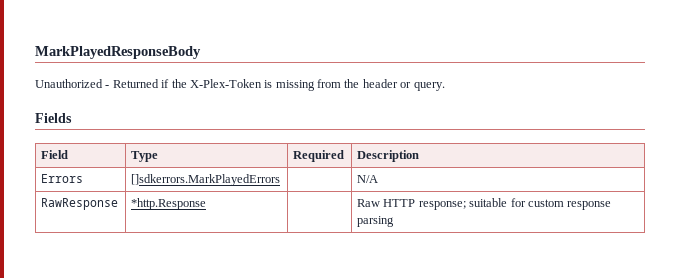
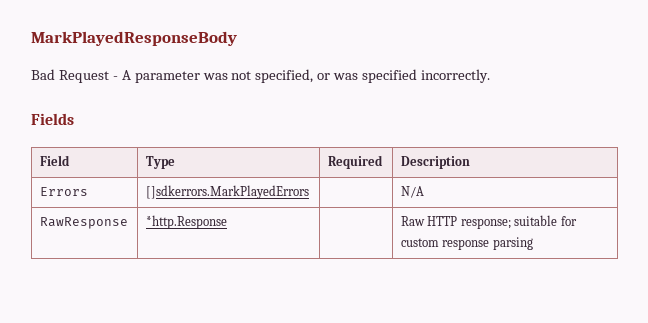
[35,79,445,91] Unauthorized - Returned if the X-Plex-Token is missing from the header or query. -> [31,69,491,83] Bad Request - A parameter was not specified, or was specified incorrectly.

